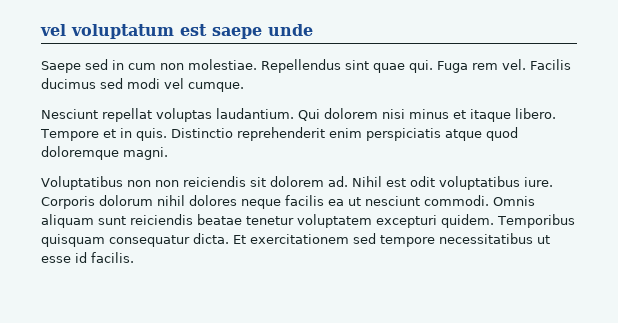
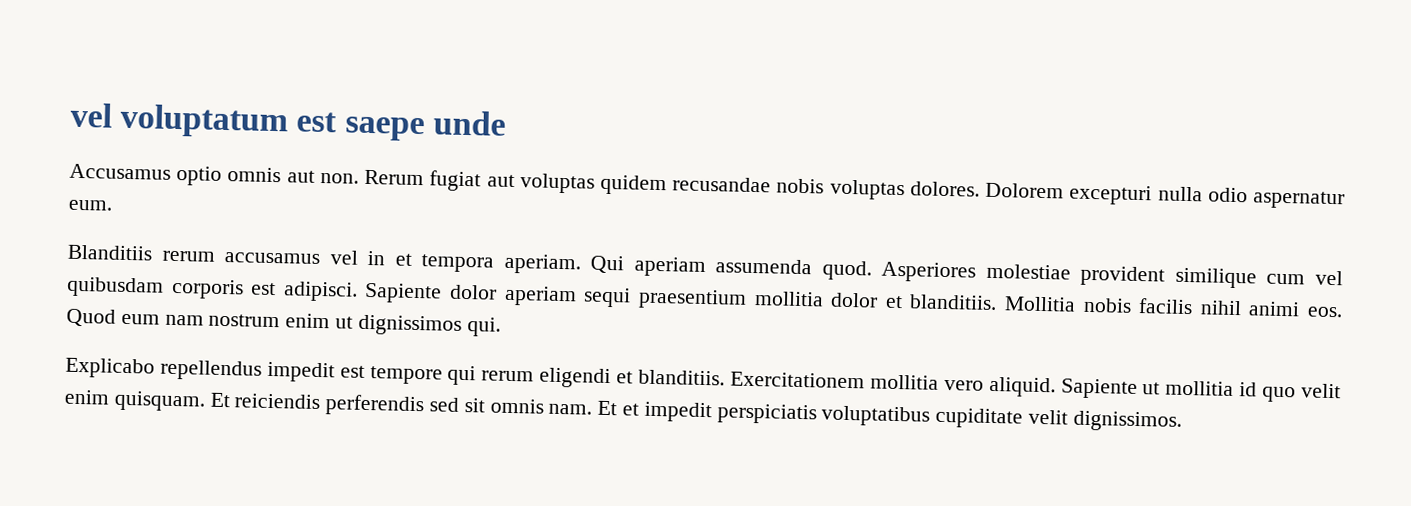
[41,59,571,73] [41,78,244,92] [41,108,556,122] [40,127,518,141] [41,146,168,160] [41,176,553,190] [41,195,535,209] [41,214,575,228] [41,233,550,247] [41,252,134,263] Saepe sed in cum non molestiae. Repellendus sint quae qui. Fuga rem vel. Facilis ducimus sed modi vel cumque. // Nesciunt repellat voluptas laudantium. Qui dolorem nisi minus et itaque libero. Tempore et in quis. Distinctio reprehenderit enim perspiciatis atque quod doloremque magni. // Voluptatibus non non reiciendis sit dolorem ad. Nihil est odit voluptatibus iure. Corporis dolorum nihil dolores neque facilis ea ut nesciunt commodi. Omnis aliquam sunt reiciendis beatae tenetur voluptatem excepturi quidem. Temporibus quisquam consequatur dicta. Et exercitationem sed tempore necessitatibus ut esse id facilis. -> [69,163,1345,210] [68,199,112,211] [67,244,1343,289] [66,276,1343,318] [66,308,501,337] [65,357,1341,403] [64,389,1182,432] Accusamus optio omnis aut non. Rerum fugiat aut voluptas quidem recusandae nobis voluptas dolores. Dolorem excepturi nulla odio aspernatur eum. // Blanditiis rerum accusamus vel in et tempora aperiam. Qui aperiam assumenda quod. Asperiores molestiae provident similique cum vel quibusdam corporis est adipisci. Sapiente dolor aperiam sequi praesentium mollitia dolor et blanditiis. Mollitia nobis facilis nihil animi eos. Quod eum nam nostrum enim ut dignissimos qui. // Explicabo repellendus impedit est tempore qui rerum eligendi et blanditiis. Exercitationem mollitia vero aliquid. Sapiente ut mollitia id quo velit enim quisquam. Et reiciendis perferendis sed sit omnis nam. Et et impedit perspiciatis voluptatibus cupiditate velit dignissimos.

